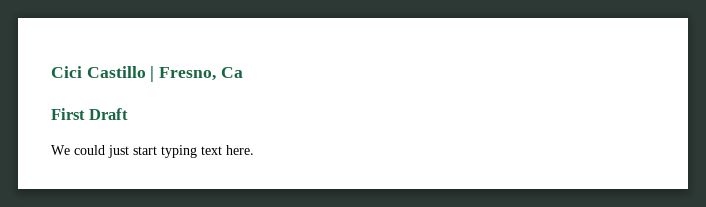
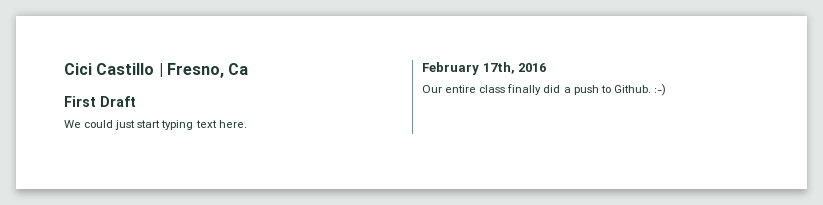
(254, 150) none -> [422,62,547,75] [422,84,666,96] // February 17th, 2016 // Our entire class finally did a push to Github. :-)

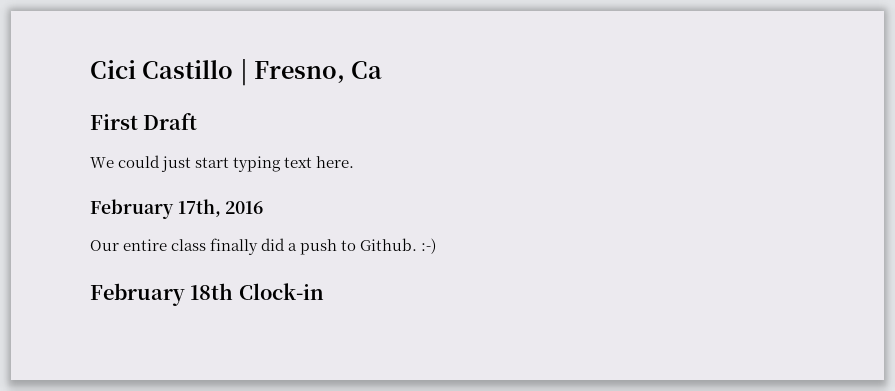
(666, 90) none -> [90,283,324,306] // February 18th Clock-in

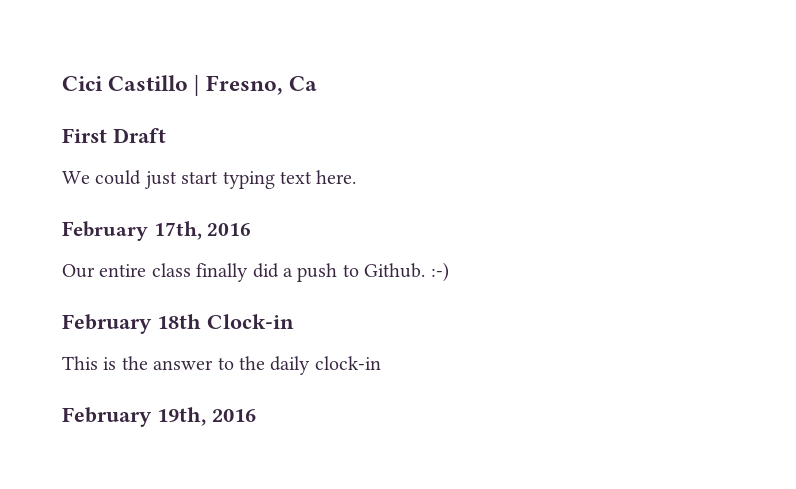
(324, 291) none -> [62,356,381,375] [62,407,256,427] // This is the answer to the daily clock-in // February 19th, 2016

